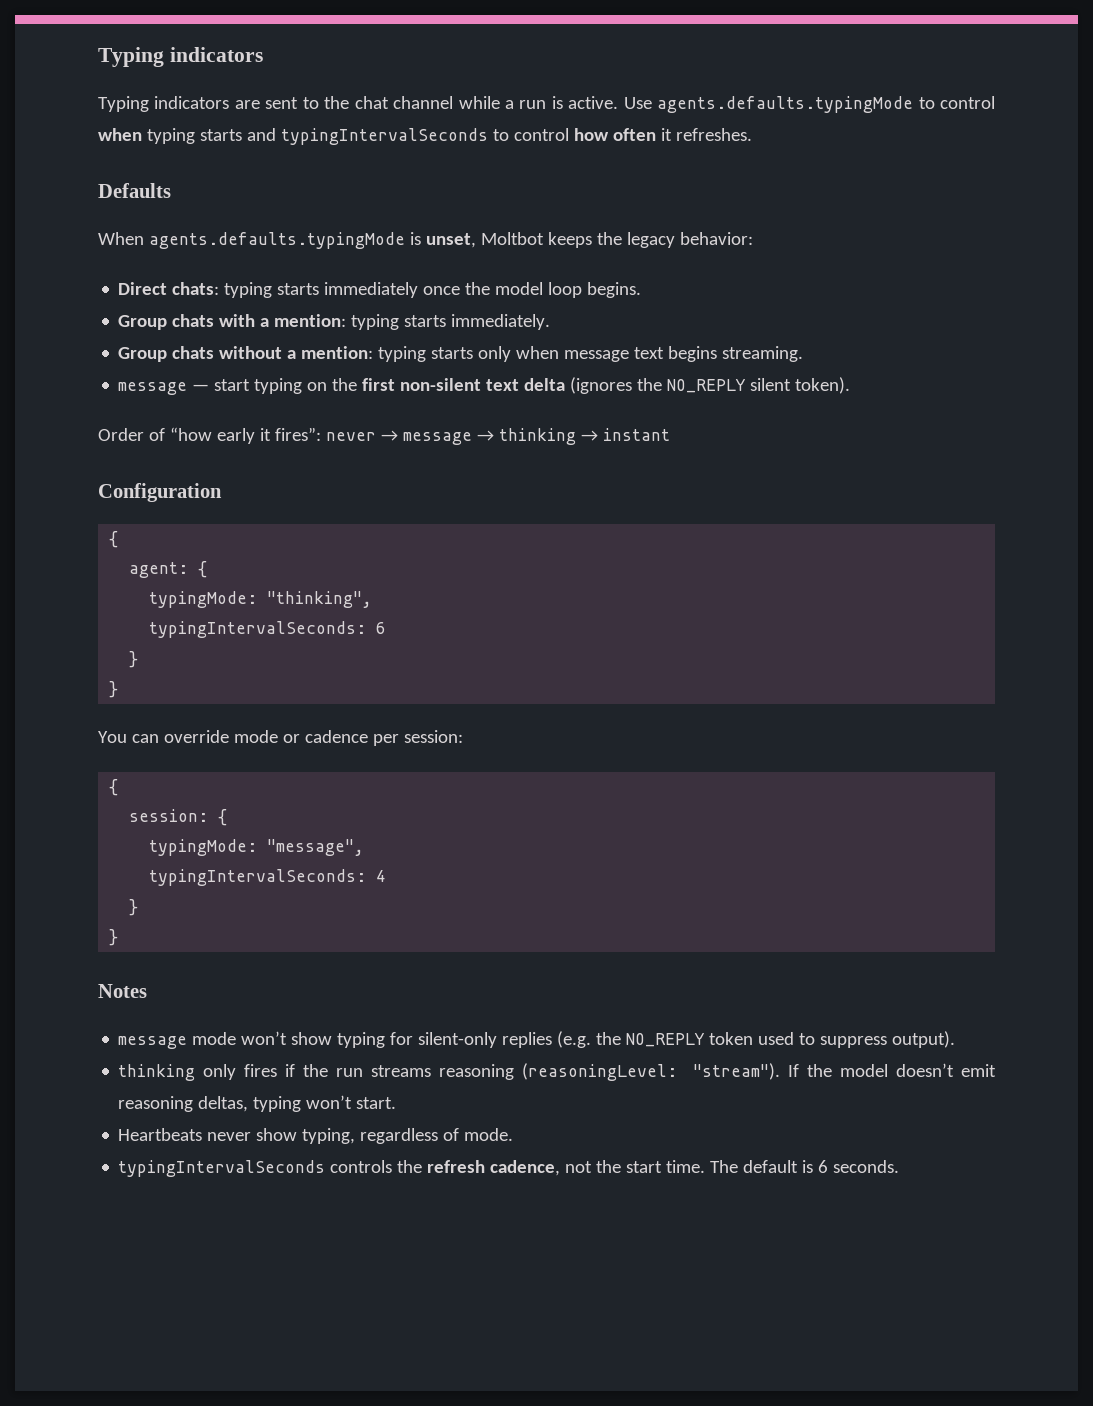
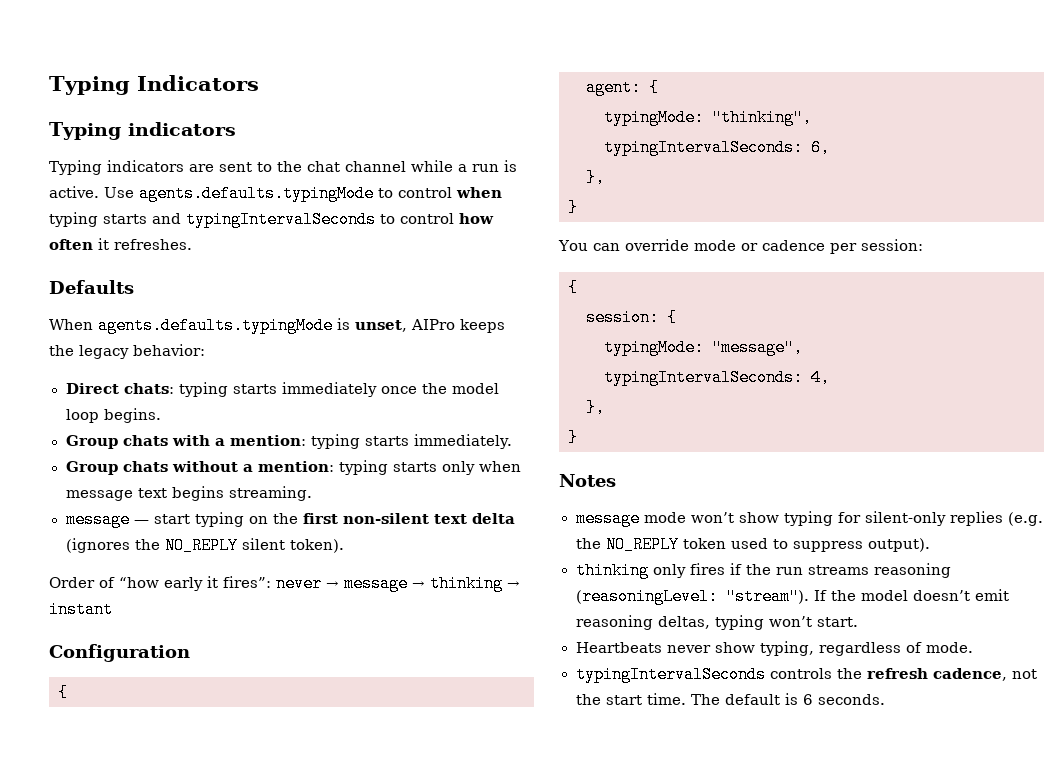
[98,47,164,67] Typing -> [49,75,259,95] [49,122,121,140] Typing Indicators // Typing
[480,232,544,245] Moltbot -> [411,319,455,330] AIPro
[376,622,387,634] [129,651,139,668] 6 // } -> [811,139,830,156] [586,169,605,186] 6, // },
[376,870,387,882] [129,899,139,916] 4 // } -> [811,369,830,386] [586,399,605,416] 4, // },

